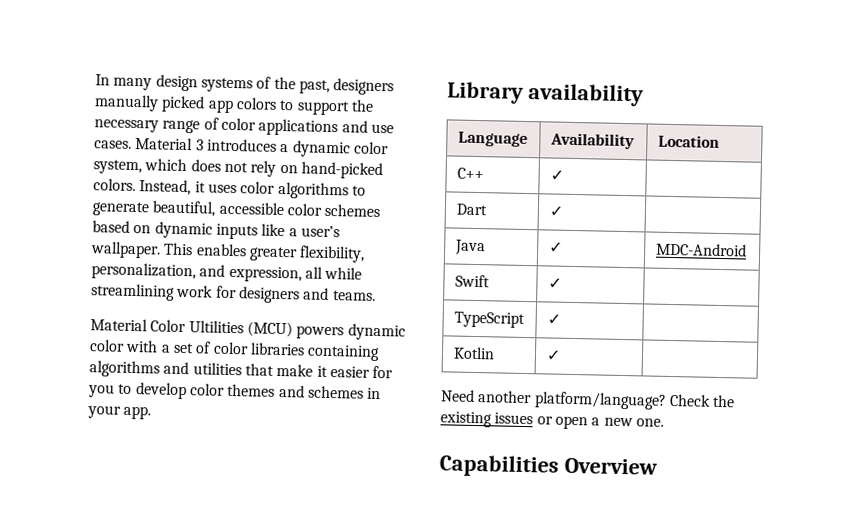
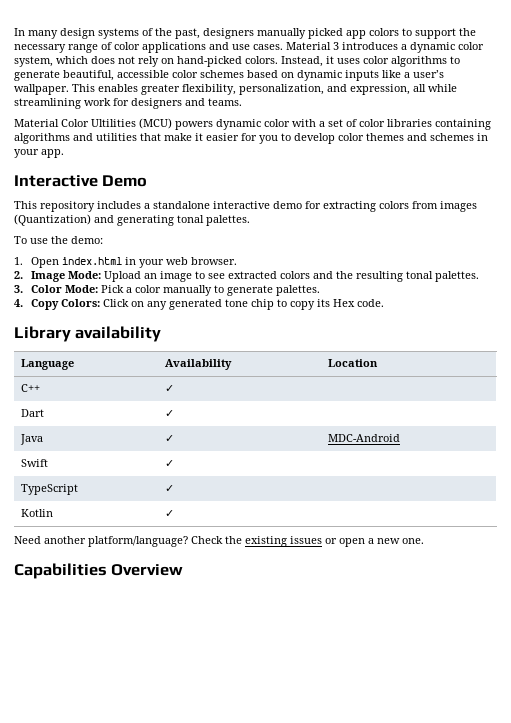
(152, 412) none -> [14,175,148,187] [14,201,477,212] [14,214,250,226] [14,236,103,244] [14,257,238,268] [14,271,480,282] [14,285,321,296] [14,299,385,310] // Interactive Demo // This repository includes a standalone interactive demo for extracting colors from images (Quantization) and generating tonal palettes. // To use the demo: // 1. Open index.html in your web browser. // 2. Image Mode: Upload an image to see extracted colors and the resulting tonal palettes. // 3. Color Mode: Pick a color manually to generate palettes. // 4. Copy Colors: Click on any generated tone chip to copy its Hex code.

